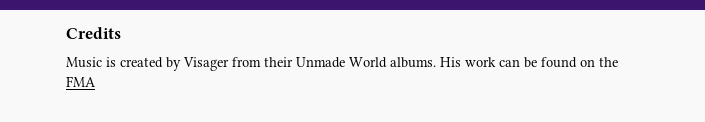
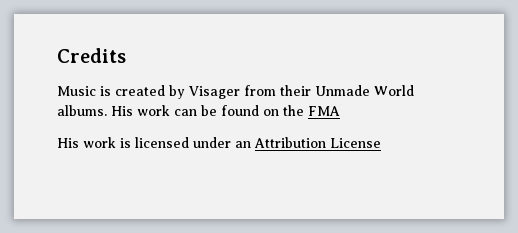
(96, 81) none -> [57,137,381,148] // His work is licensed under an Attribution License

